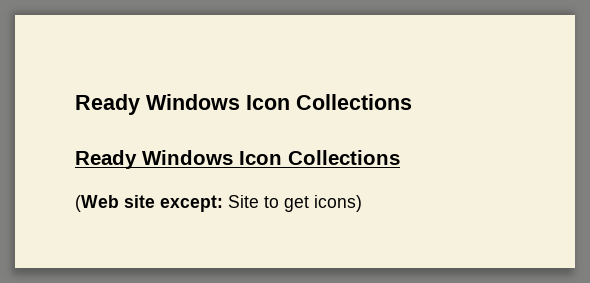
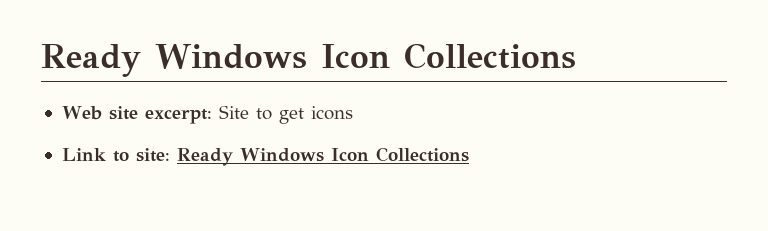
[75,94,412,115] [75,150,400,169] [75,195,362,212] Ready Windows Icon Collections // Ready Windows Icon Collections // (Web site except: Site to get icons) -> [41,43,576,77] [61,105,353,124] [61,147,469,166] Ready Windows Icon Collections // Web site excerpt: Site to get icons // Link to site: Ready Windows Icon Collections

